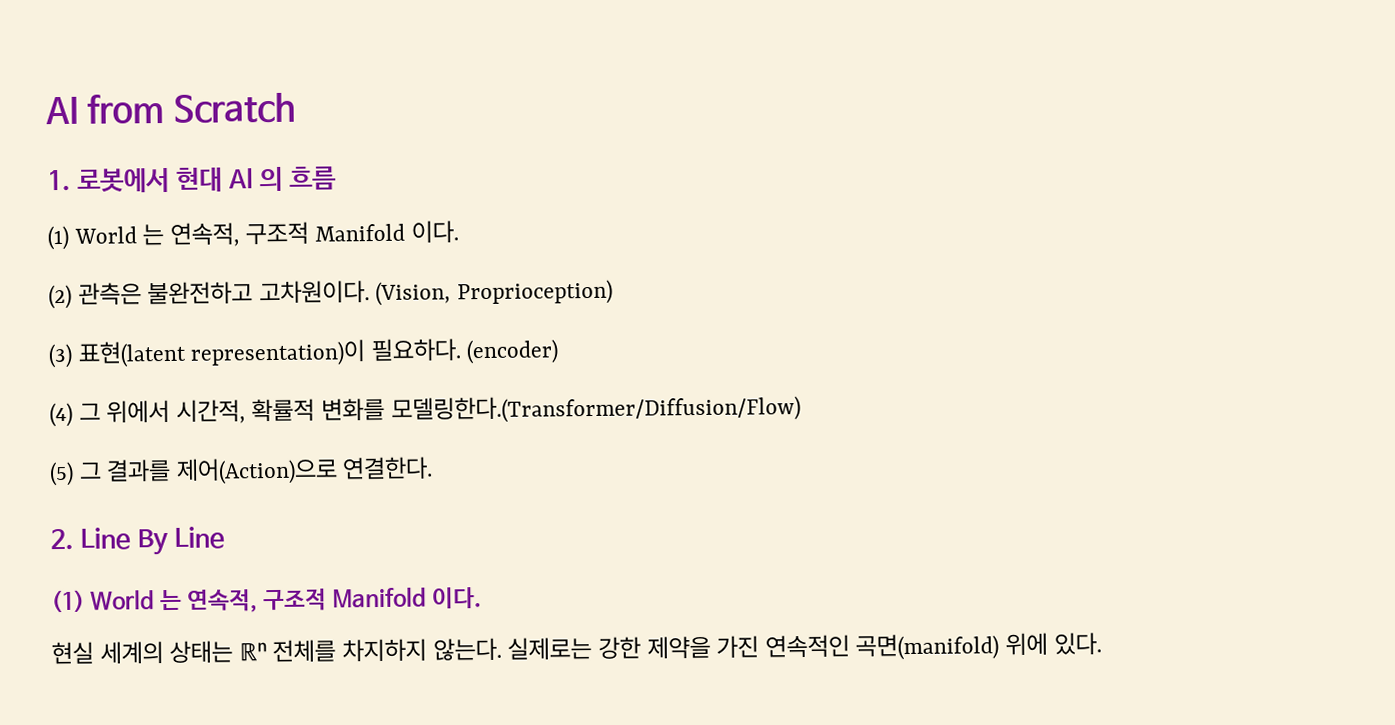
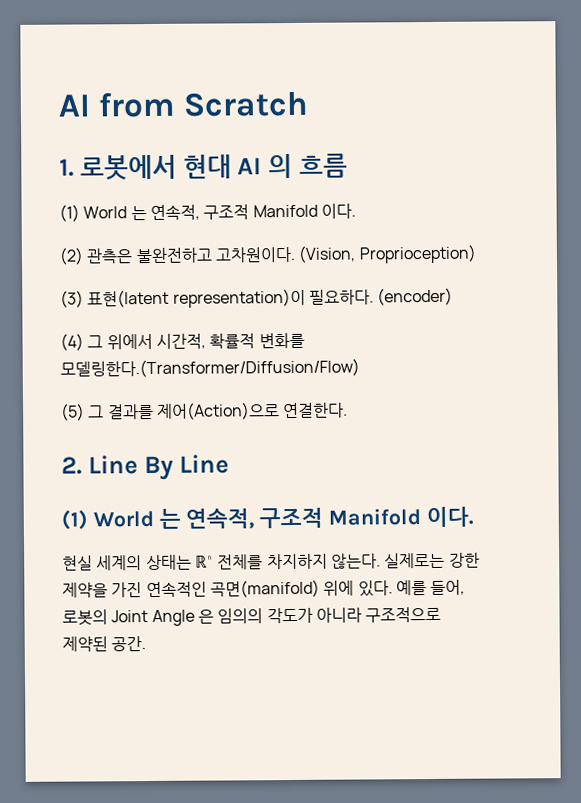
(1102, 643) none -> [395,579,466,596] [62,606,442,626] [62,636,147,652] 예를 들어, 로봇의 Joint Angle 은 임의의 각도가 아니라 구조적으로 제약된 공간.

